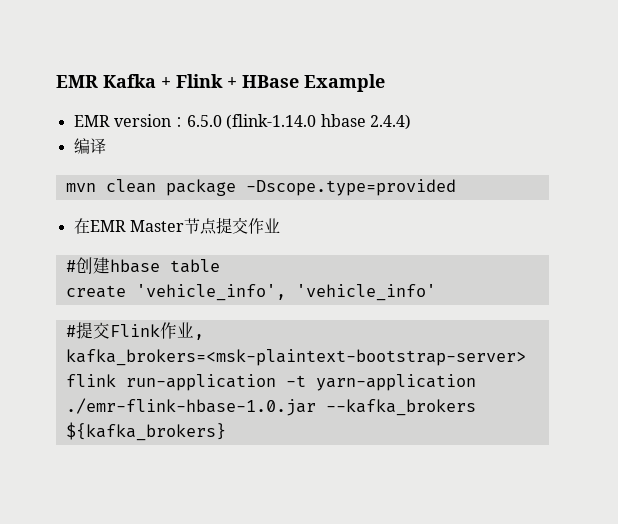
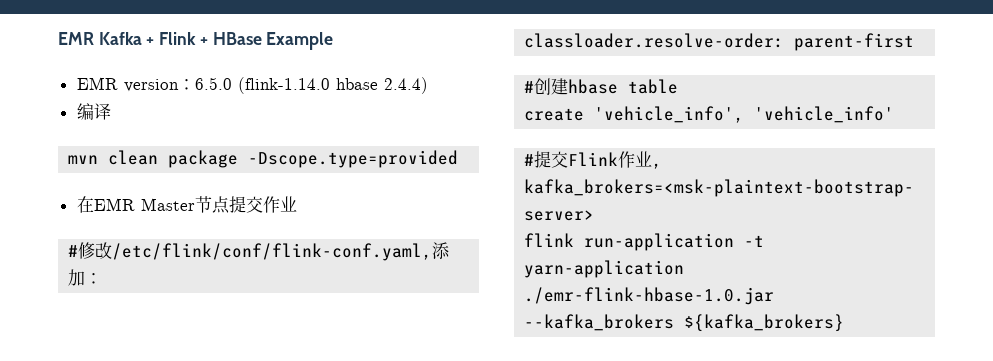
(280, 225) none -> [68,242,451,261] [68,269,103,286] [524,33,915,51] // #修改/etc/flink/conf/flink-conf.yaml,添加： // classloader.resolve-order: parent-first

